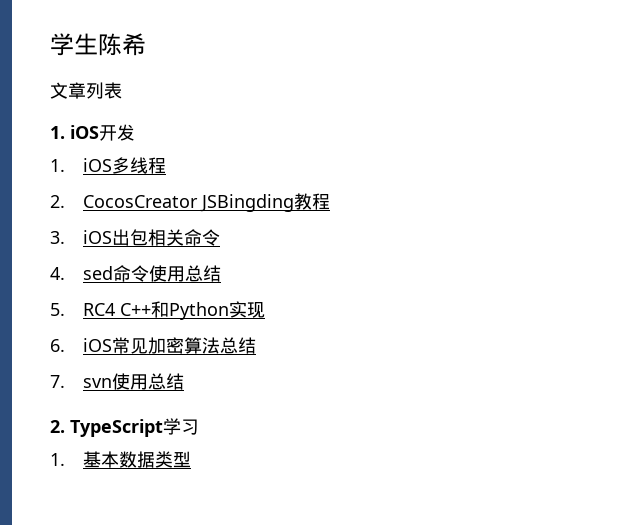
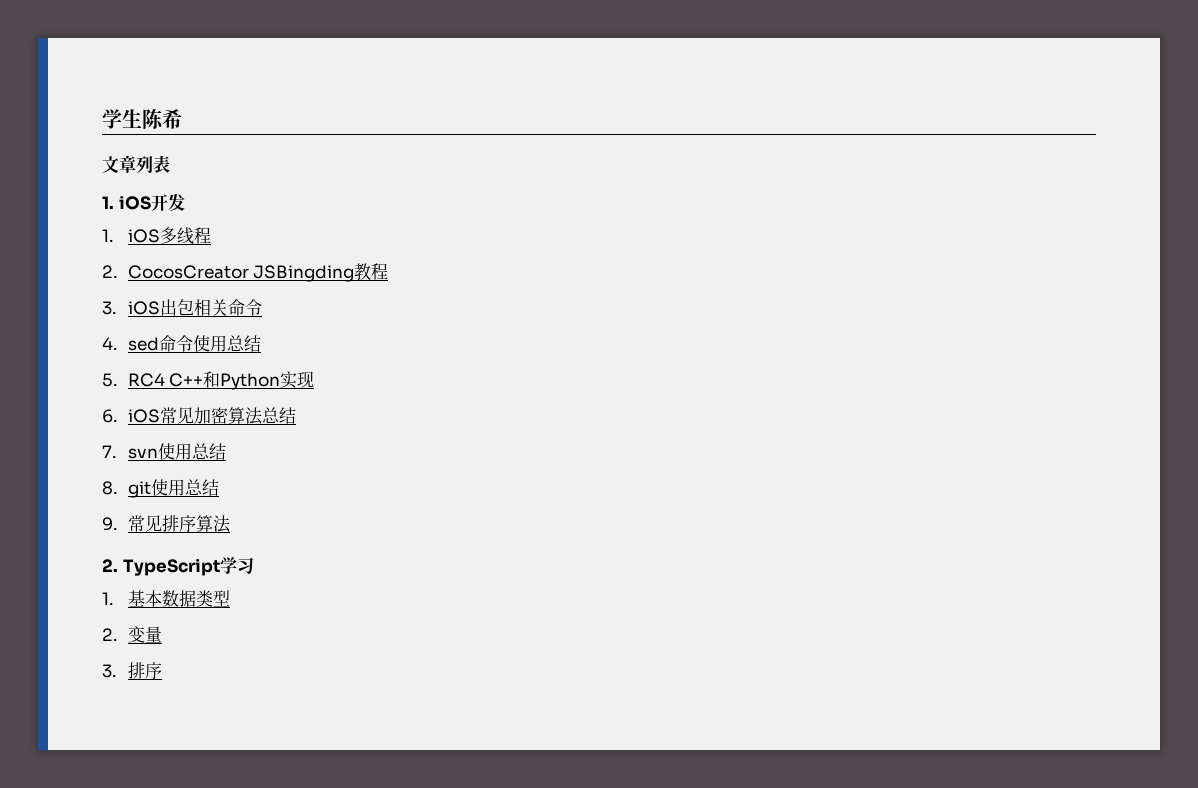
(185, 381) none -> [102,479,219,498] [102,515,231,533] // 8. git使用总结 // 9.常见排序算法
(192, 459) none -> [102,626,162,643] [102,662,162,679] // 2.变量 // 3.排序

